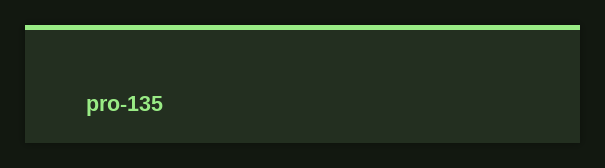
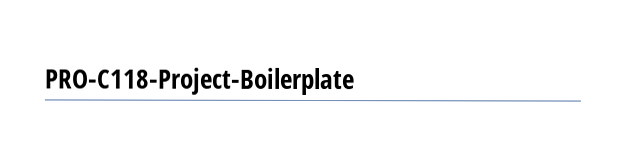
[86,96,163,116] pro-135 -> [44,67,355,96] PRO-C118-Project-Boilerplate

